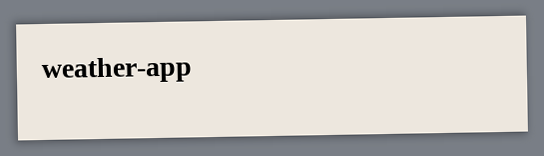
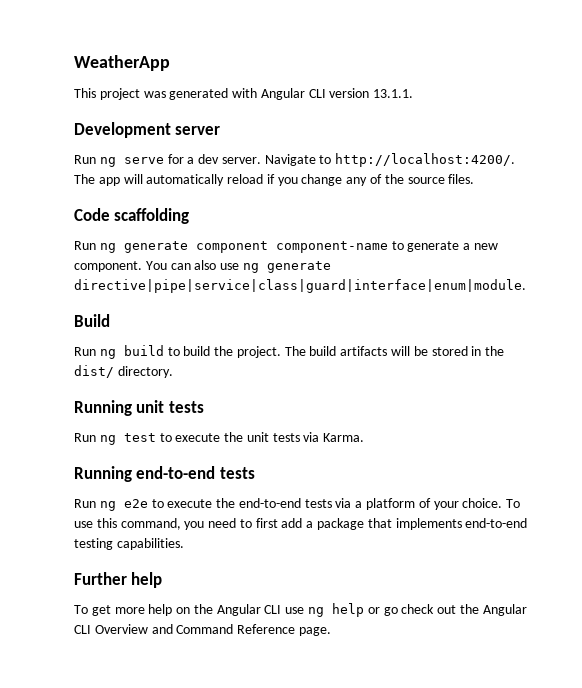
[41,56,193,85] weather-app -> [74,55,170,71] [74,88,414,100] [74,122,221,138] [74,153,516,167] [74,174,475,186] [74,208,190,224] [74,241,498,253] [74,260,331,273] [74,279,526,293] [74,314,110,327] [74,345,505,359] [74,365,173,378] [74,400,204,416] [74,432,365,445] [74,466,255,482] [74,498,521,511] [74,518,528,530] [74,538,184,550] [74,572,163,588] [74,603,527,617] [74,624,331,636] WeatherApp // This project was generated with Angular CLI version 13.1.1. // Development server // Run ng serve for a dev server. Navigate to http://localhost:4200/. The app will automatically reload if you change any of the source files. // Code scaffolding // Run ng generate component component-name to generate a new component. You can also use ng generate directive|pipe|service|class|guard|interface|enum|module. // Build // Run ng build to build the project. The build artifacts will be stored in the dist/ directory. // Running unit tests // Run ng test to execute the unit tests via Karma. // Running end-to-end tests // Run ng e2e to execute the end-to-end tests via a platform of your choice. To use this command, you need to first add a package that implements end-to-end testing capabilities. // Further help // To get more help on the Angular CLI use ng help or go check out the Angular CLI Overview and Command Reference page.

